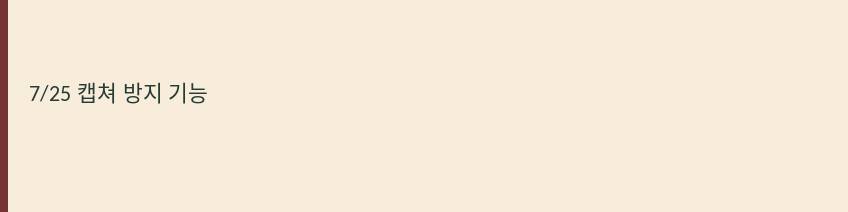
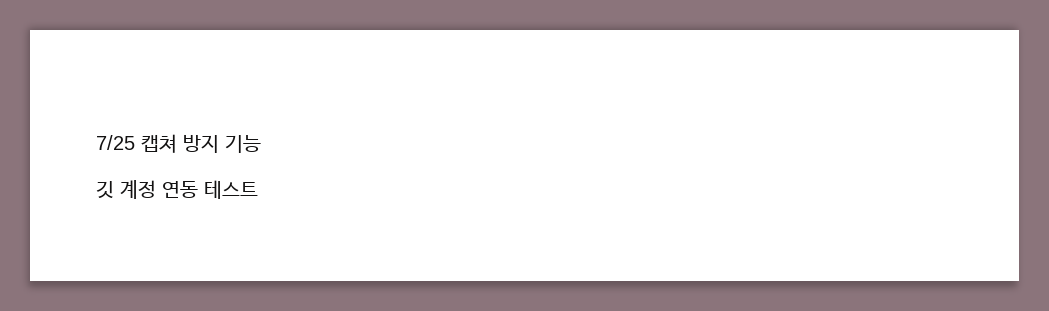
(209, 93) none -> [96,180,258,199] // 깃 계정 연동 테스트

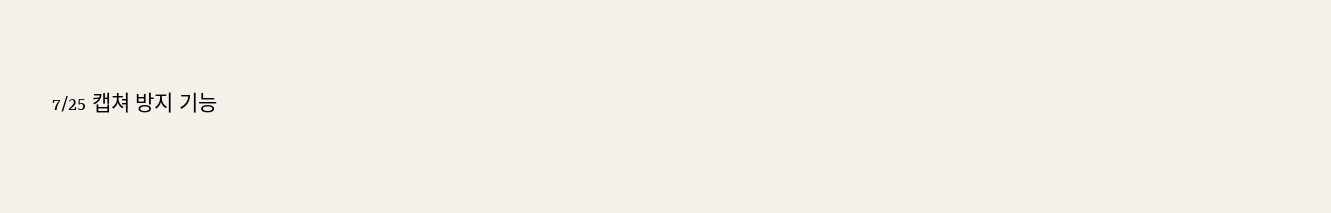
[96,180,258,199] // 깃 계정 연동 테스트 -> (218, 102) none

